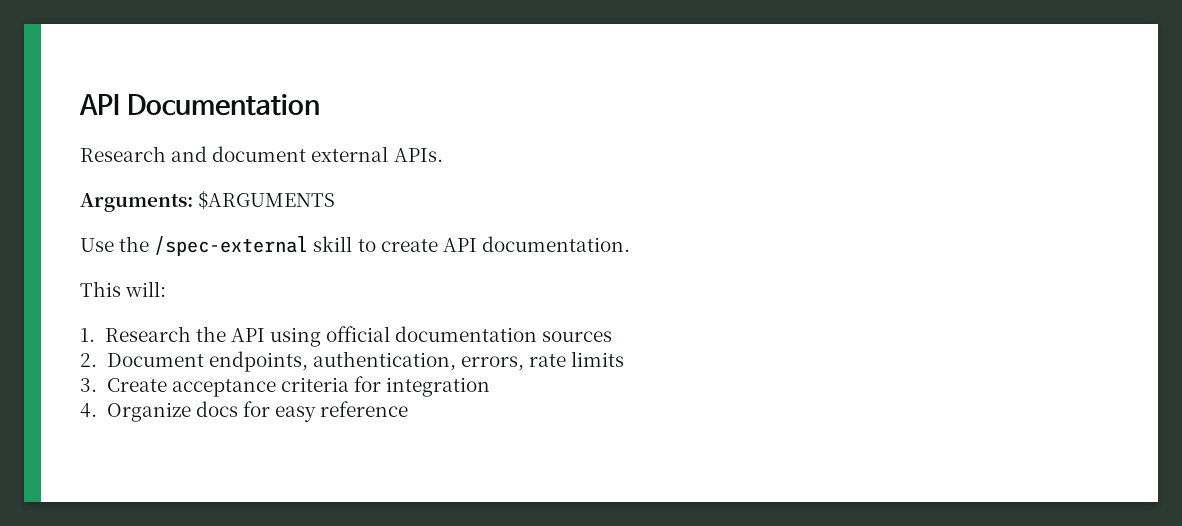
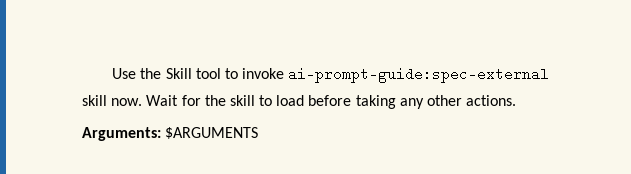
[79,94,321,116] [80,146,443,162] [80,191,336,212] [80,236,630,256] [80,281,167,297] [80,326,613,347] [80,351,625,372] [80,376,491,397] [80,401,409,422] API Documentation // Research and document external APIs. // Arguments: $ARGUMENTS // Use the /spec-external skill to create API documentation. // This will: // 1. Research the API using official documentation sources // 2. Document endpoints, authentication, errors, rate limits // 3. Create acceptance criteria for integration // 4. Organize docs for easy reference -> [112,67,550,83] [82,95,517,109] [82,127,259,141] Use the Skill tool to invoke ai-prompt-guide:spec-external skill now. Wait for the skill to load before taking any other actions. // Arguments: $ARGUMENTS

